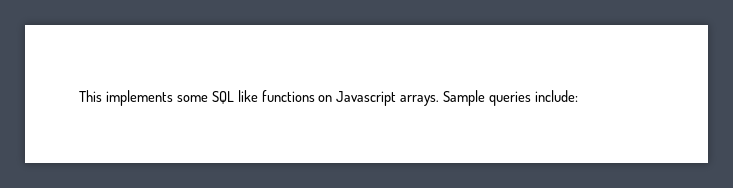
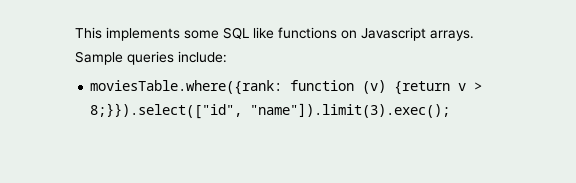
(579, 96) none -> [90,80,483,95] [90,103,451,119] // moviesTable.where({rank: function (v) {return v > 8;}}).select(["id", "name"]).limit(3).exec();

